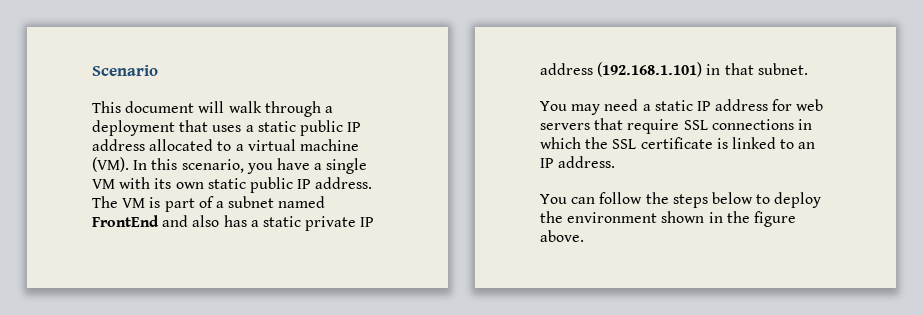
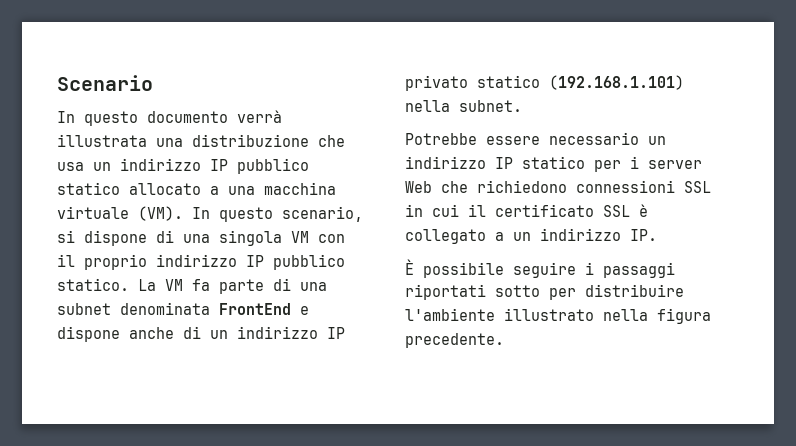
[92,101,333,117] [92,120,362,136] [92,139,359,151] [92,157,368,174] [92,177,373,193] [92,196,326,212] [92,215,375,231] [540,62,808,77] [540,99,824,115] [540,118,812,134] [540,137,816,149] [540,156,616,168] [540,192,822,208] [540,211,796,227] [540,230,584,242] This document will walk through a deployment that uses a static public IP address allocated to a virtual machine (VM). In this scenario, you have a single VM with its own static public IP address. The VM is part of a subnet named FrontEnd and also has a static private IP address (192.168.1.101) in that subnet. // You may need a static IP address for web servers that require SSL connections in which the SSL certificate is linked to an IP address. // You can follow the steps below to deploy the environment shown in the figure above. -> [57,110,282,126] [57,134,345,147] [57,158,309,174] [57,182,336,195] [57,206,363,222] [57,230,345,246] [57,254,345,270] [57,278,327,294] [57,302,309,315] [57,326,345,342] [405,75,684,91] [405,100,522,112] [405,132,666,145] [405,156,702,172] [405,180,711,193] [405,204,648,217] [405,228,657,244] [405,259,675,278] [405,284,684,300] [405,308,711,324] [405,333,504,348] In questo documento verrà illustrata una distribuzione che usa un indirizzo IP pubblico statico allocato a una macchina virtuale (VM). In questo scenario, si dispone di una singola VM con il proprio indirizzo IP pubblico statico. La VM fa parte di una subnet denominata FrontEnd e dispone anche di un indirizzo IP privato statico (192.168.1.101) nella subnet. // Potrebbe essere necessario un indirizzo IP statico per i server Web che richiedono connessioni SSL in cui il certificato SSL è collegato a un indirizzo IP. // È possibile seguire i passaggi riportati sotto per distribuire l'ambiente illustrato nella figura precedente.

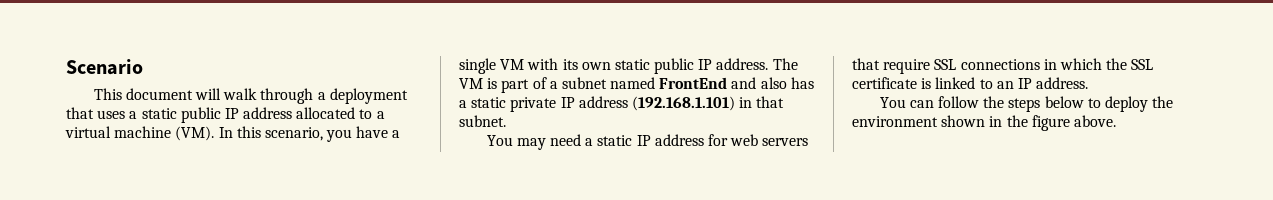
[57,110,282,126] [57,134,345,147] [57,158,309,174] [57,182,336,195] [57,206,363,222] [57,230,345,246] [57,254,345,270] [57,278,327,294] [57,302,309,315] [57,326,345,342] [405,75,684,91] [405,100,522,112] [405,132,666,145] [405,156,702,172] [405,180,711,193] [405,204,648,217] [405,228,657,244] [405,259,675,278] [405,284,684,300] [405,308,711,324] [405,333,504,348] In questo documento verrà illustrata una distribuzione che usa un indirizzo IP pubblico statico allocato a una macchina virtuale (VM). In questo scenario, si dispone di una singola VM con il proprio indirizzo IP pubblico statico. La VM fa parte di una subnet denominata FrontEnd e dispone anche di un indirizzo IP privato statico (192.168.1.101) nella subnet. // Potrebbe essere necessario un indirizzo IP statico per i server Web che richiedono connessioni SSL in cui il certificato SSL è collegato a un indirizzo IP. // È possibile seguire i passaggi riportati sotto per distribuire l'ambiente illustrato nella figura precedente. -> [93,88,408,104] [66,107,385,123] [65,126,401,142] [459,58,798,74] [459,77,814,93] [459,96,785,112] [459,115,506,127] [486,134,809,150] [852,58,1154,74] [852,77,1089,89] [879,96,1174,112] [852,115,1116,131] This document will walk through a deployment that uses a static public IP address allocated to a virtual machine (VM). In this scenario, you have a single VM with its own static public IP address. The VM is part of a subnet named FrontEnd and also has a static private IP address (192.168.1.101) in that subnet. // You may need a static IP address for web servers that require SSL connections in which the SSL certificate is linked to an IP address. // You can follow the steps below to deploy the environment shown in the figure above.

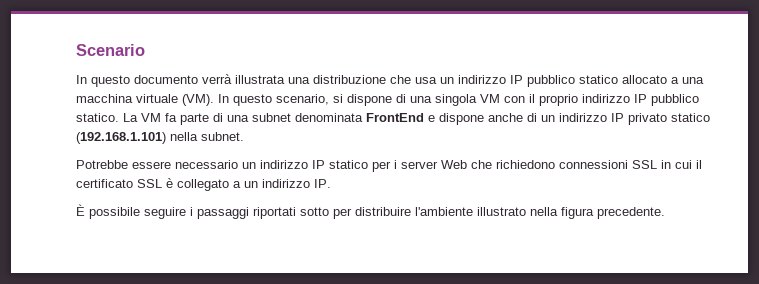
[93,88,408,104] [66,107,385,123] [65,126,401,142] [459,58,798,74] [459,77,814,93] [459,96,785,112] [459,115,506,127] [486,134,809,150] [852,58,1154,74] [852,77,1089,89] [879,96,1174,112] [852,115,1116,131] This document will walk through a deployment that uses a static public IP address allocated to a virtual machine (VM). In this scenario, you have a single VM with its own static public IP address. The VM is part of a subnet named FrontEnd and also has a static private IP address (192.168.1.101) in that subnet. // You may need a static IP address for web servers that require SSL connections in which the SSL certificate is linked to an IP address. // You can follow the steps below to deploy the environment shown in the figure above. -> [76,74,704,87] [76,94,699,106] [76,113,710,125] [76,132,244,144] [76,160,702,172] [76,178,331,191] [76,204,665,219] In questo documento verrà illustrata una distribuzione che usa un indirizzo IP pubblico statico allocato a una macchina virtuale (VM). In questo scenario, si dispone di una singola VM con il proprio indirizzo IP pubblico statico. La VM fa parte di una subnet denominata FrontEnd e dispone anche di un indirizzo IP privato statico (192.168.1.101) nella subnet. // Potrebbe essere necessario un indirizzo IP statico per i server Web che richiedono connessioni SSL in cui il certificato SSL è collegato a un indirizzo IP. // È possibile seguire i passaggi riportati sotto per distribuire l'ambiente illustrato nella figura precedente.

